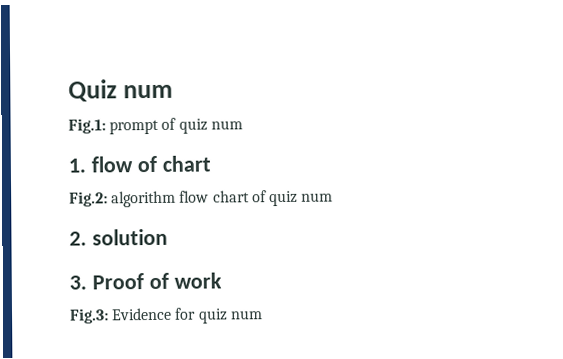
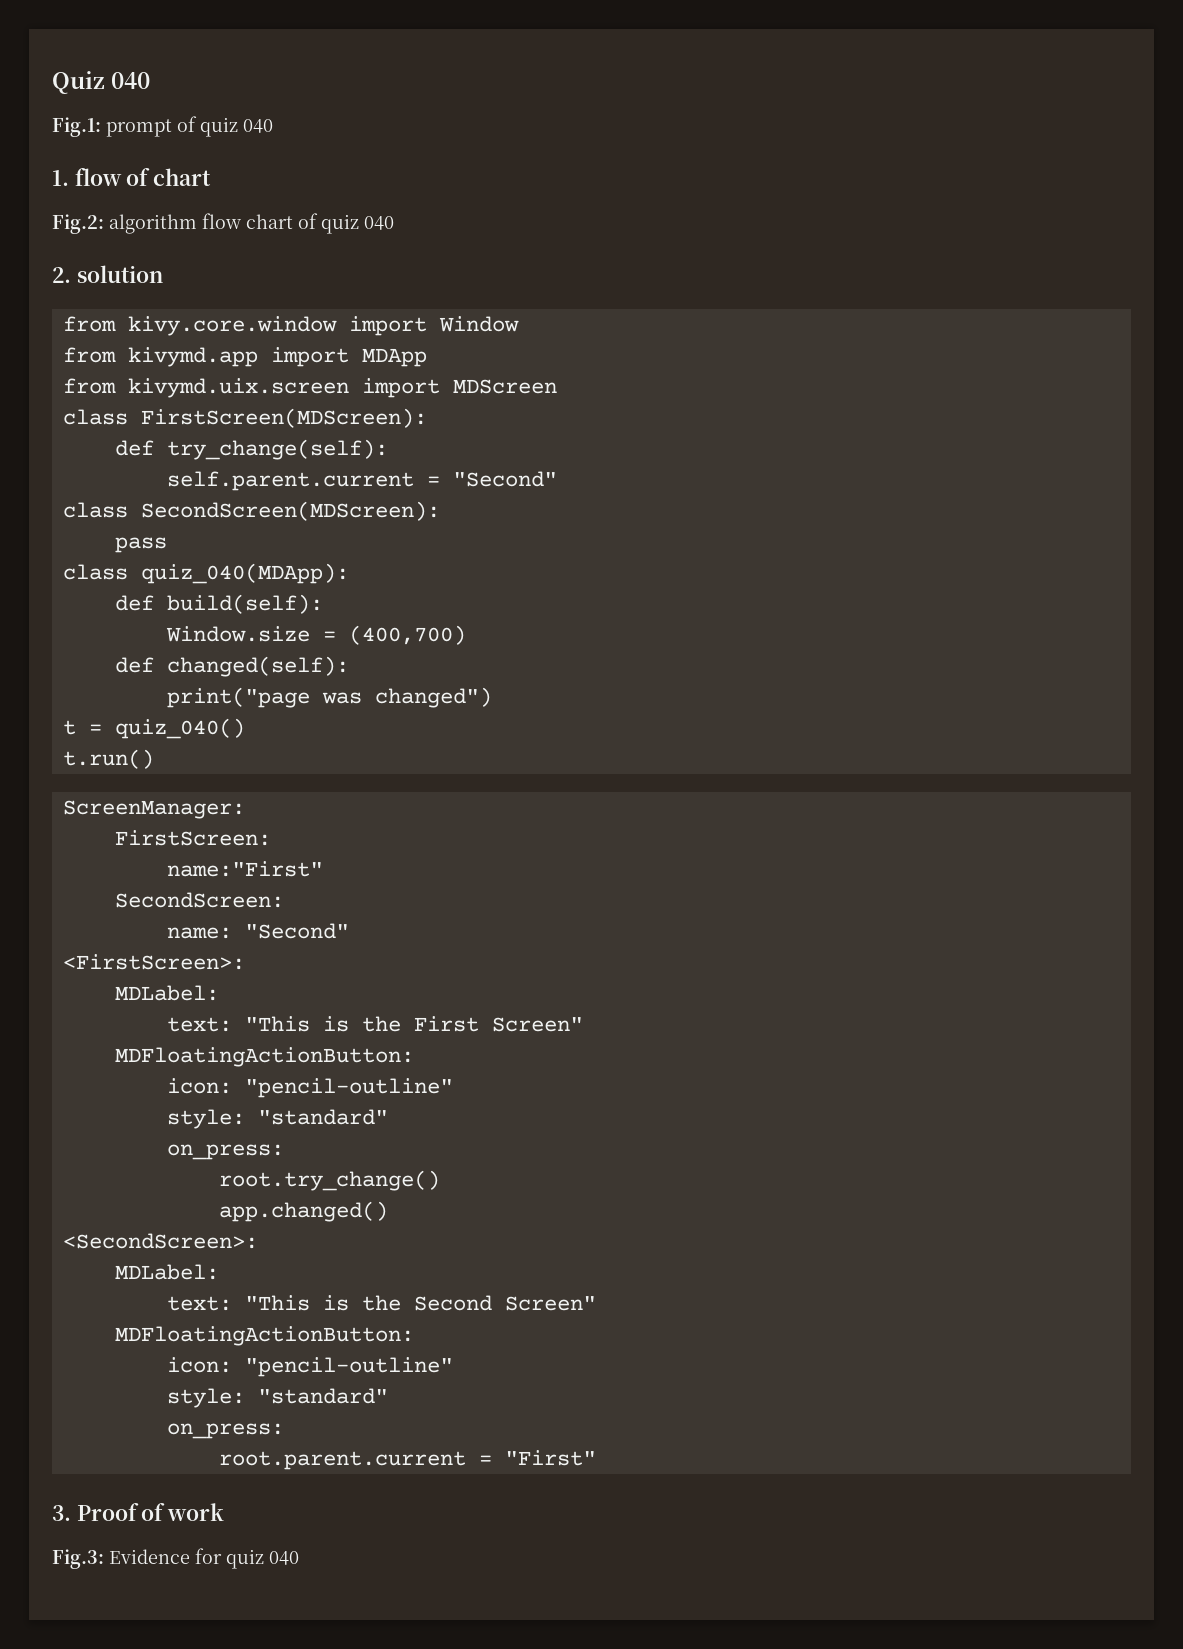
[122,84,173,99] num -> [111,72,151,89] 040
[210,120,243,130] num -> [243,119,273,133] 040
[301,192,334,202] num -> [364,216,394,230] 040
(168, 237) none -> [62,316,519,336] [62,347,427,367] [62,378,557,398] [62,408,427,428] [114,439,388,460] [166,471,557,491] [62,501,440,521] [114,537,167,553] [62,563,349,584] [114,594,323,614] [165,625,466,645] [114,656,349,677] [166,687,492,708] [62,718,245,739] [62,749,154,769] [62,800,245,819] [114,830,271,846] [166,861,323,877] [114,892,284,908] [166,923,349,939] [62,954,245,970] [114,985,219,1001] [166,1016,583,1032] [114,1047,414,1067] [166,1078,453,1098] [166,1109,388,1129] [166,1144,284,1160] [218,1170,440,1191] [218,1201,388,1222] [62,1233,258,1249] [114,1264,219,1280] [166,1295,596,1311] [114,1326,414,1346] [166,1357,453,1377] [166,1388,388,1408] [166,1423,284,1439] [218,1450,596,1470] // from kivy.core.window import Window // from kivymd.app import MDApp // from kivymd.uix.screen import MDScreen // class FirstScreen(MDScreen): // def try_change(self): // self.parent.current = "Second" // class SecondScreen(MDScreen): // pass // class quiz_040(MDApp): // def build(self): // Window.size = (400,700) // def changed(self): // print("page was changed") // t = quiz_040() // t.run() // ScreenManager: // FirstScreen: // name:"First" // SecondScreen: // name: "Second" // <FirstScreen>: // MDLabel: // text: "This is the First Screen" // MDFloatingActionButton: // icon: "pencil-outline" // style: "standard" // on_press: // root.try_change() // app.changed() // <SecondScreen>: // MDLabel: // text: "This is the Second Screen" // MDFloatingActionButton: // icon: "pencil-outline" // style: "standard" // on_press: // root.parent.current = "First"
[230,310,263,320] num -> [269,1551,299,1565] 040

